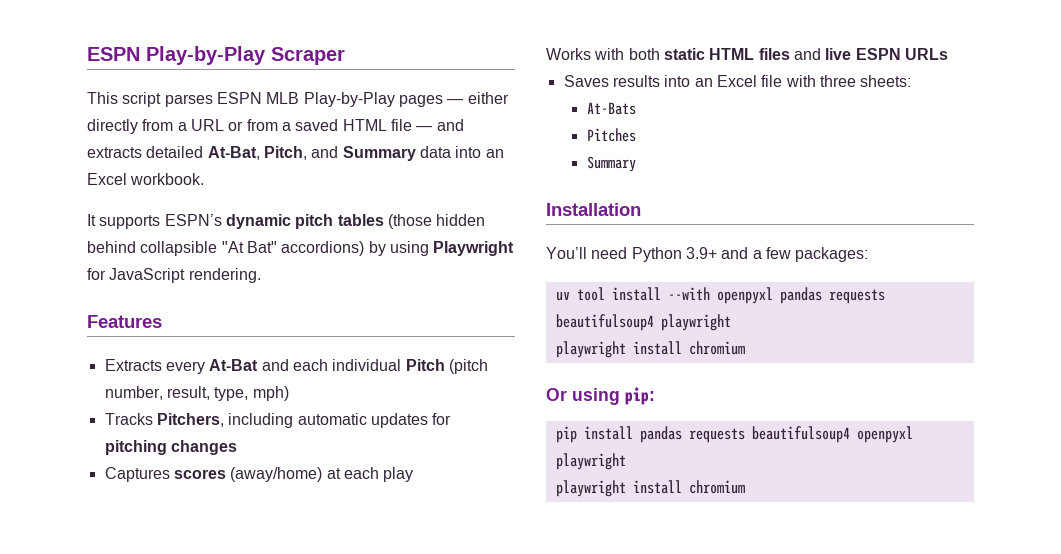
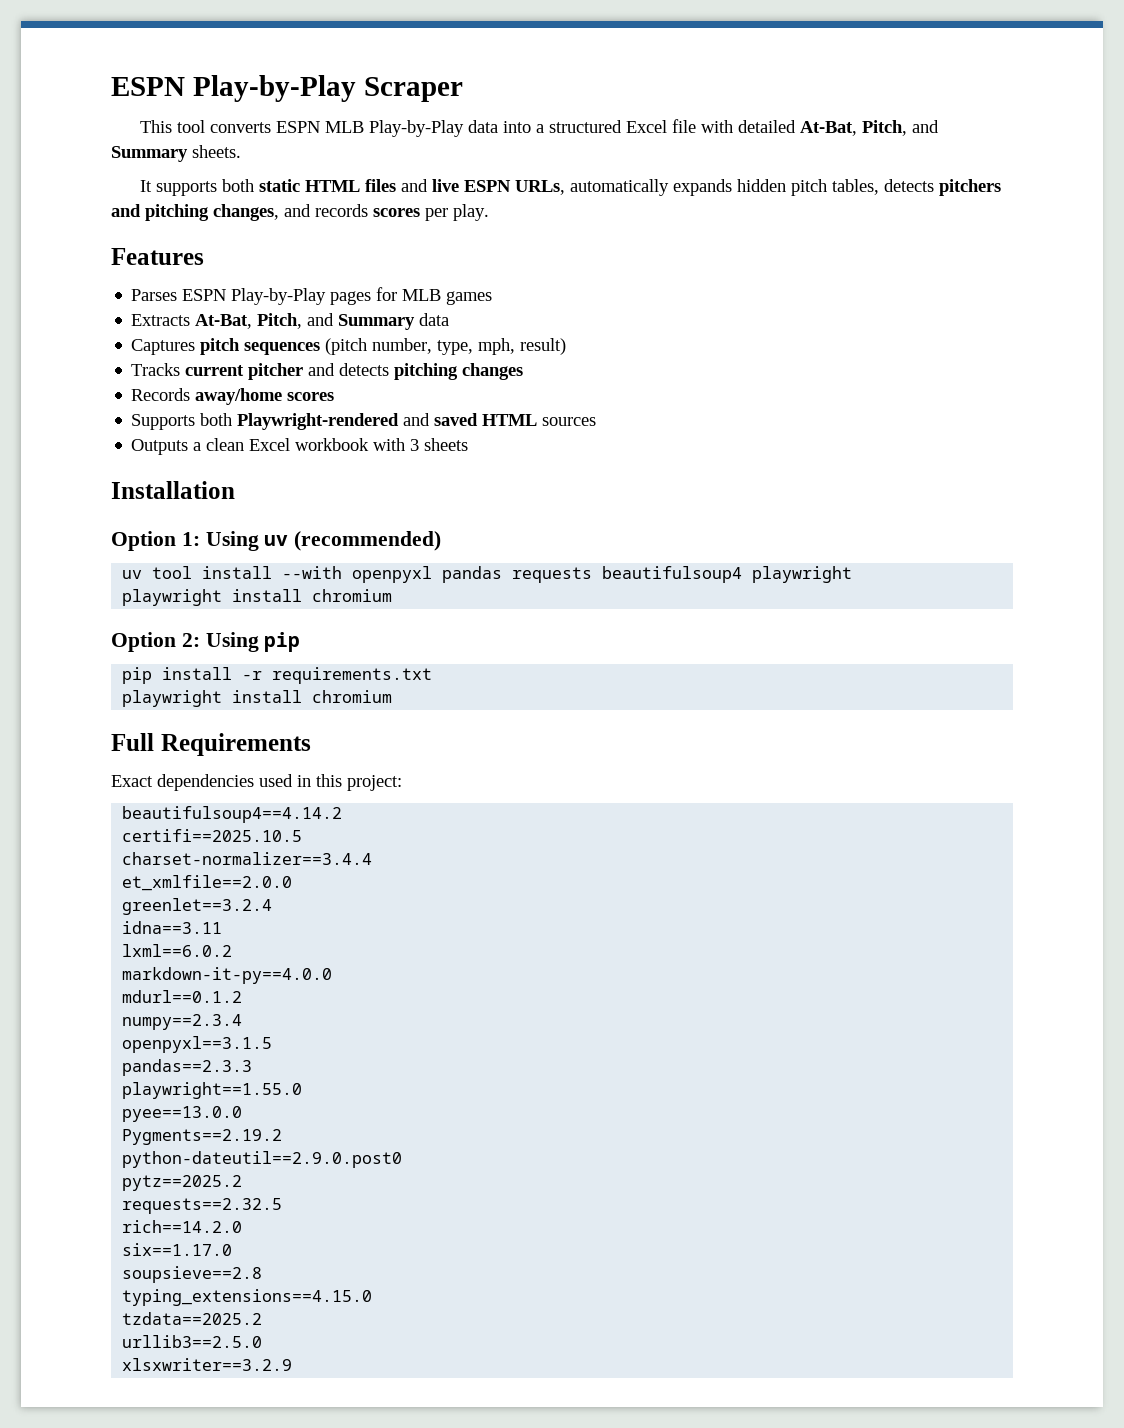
[122,92,213,107] script parses -> [177,120,272,133] tool converts
[398,92,509,107] [87,119,464,134] [87,147,142,158] pages — either directly from a URL or from a saved HTML file — and extracts -> [468,119,734,133] data into a structured Excel file with
[419,146,504,158] [87,173,205,185] [87,214,486,229] [87,241,515,256] [87,268,261,283] [87,315,162,328] [104,359,488,374] [104,386,289,401] [104,413,452,428] [104,440,237,455] [104,467,414,482] [546,48,625,60] data into an Excel workbook. // It supports ESPN’s dynamic pitch tables (those hidden behind collapsible "At Bat" accordions) by using Playwright for JavaScript rendering. // Features // Extracts every At-Bat and each individual Pitch (pitch number, result, type, mph) // Tracks Pitchers, including automatic updates for pitching changes // Captures scores (away/home) at each play // Works with -> [192,145,241,158] [140,180,218,196] sheets. // It supports
[904,48,948,60] [563,75,912,87] [586,102,636,115] [586,128,636,142] [586,156,636,172] [546,203,641,216] [546,247,869,262] URLs // Saves results into an Excel file with three sheets: // At-Bats // Pitches // Summary // Installation // You’ll need Python 3.9+ and a few packages: -> [515,179,1002,196] [111,204,489,221] [111,248,204,265] [131,287,493,305] [131,313,450,330] [131,338,567,355] [131,363,524,380] [131,388,335,405] [131,413,597,430] [131,438,469,455] [111,481,235,499] [111,531,442,551] URLs, automatically expands hidden pitch tables, detects pitchers and pitching changes, and records scores per play. // Features // Parses ESPN Play-by-Play pages for MLB games // Extracts At-Bat, Pitch, and Summary data // Captures pitch sequences (pitch number, type, mph, result) // Tracks current pitcher and detects pitching changes // Records away/home scores // Supports both Playwright-rendered and saved HTML sources // Outputs a clean Excel workbook with 3 sheets // Installation // Option 1: Using uv (recommended)
[546,387,655,405] [555,426,913,443] [555,453,626,470] [555,480,745,497] Or using pip: // pip install pandas requests beautifulsoup4 openpyxl playwright // playwright install chromium -> [111,632,301,652] [122,667,433,684] [122,690,393,707] [111,733,311,756] [111,774,402,791] [122,806,343,823] [122,829,303,842] [122,852,373,865] [122,875,293,891] [122,898,273,915] [122,921,223,934] [122,944,233,957] [122,967,333,984] [122,990,243,1003] [122,1014,243,1030] [122,1036,273,1053] [122,1059,253,1076] [122,1082,303,1099] [122,1106,243,1122] [122,1129,283,1145] [122,1151,403,1168] [122,1175,243,1191] [122,1198,283,1214] [122,1220,243,1233] [122,1243,233,1256] [122,1266,263,1283] [122,1289,373,1306] [122,1312,263,1325] [122,1335,263,1348] [122,1358,293,1371] Option 2: Using pip // pip install -r requirements.txt // playwright install chromium // Full Requirements // Exact dependencies used in this project: // beautifulsoup4==4.14.2 // certifi==2025.10.5 // charset-normalizer==3.4.4 // et_xmlfile==2.0.0 // greenlet==3.2.4 // idna==3.11 // lxml==6.0.2 // markdown-it-py==4.0.0 // mdurl==0.1.2 // numpy==2.3.4 // openpyxl==3.1.5 // pandas==2.3.3 // playwright==1.55.0 // pyee==13.0.0 // Pygments==2.19.2 // python-dateutil==2.9.0.post0 // pytz==2025.2 // requests==2.32.5 // rich==14.2.0 // six==1.17.0 // soupsieve==2.8 // typing_extensions==4.15.0 // tzdata==2025.2 // urllib3==2.5.0 // xlsxwriter==3.2.9

